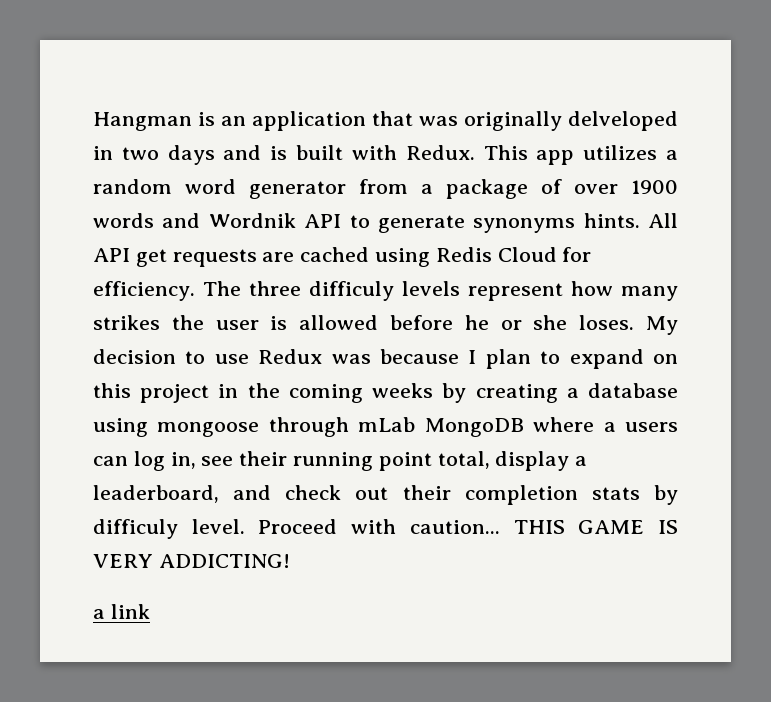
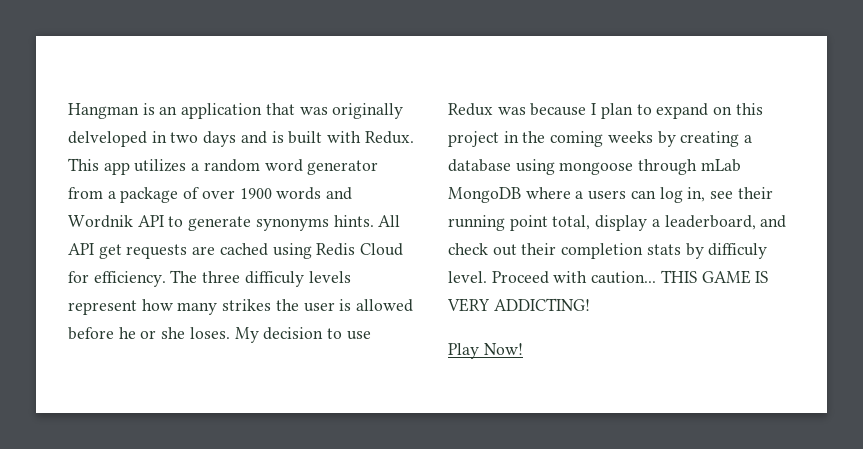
[93,604,150,619] a link -> [448,343,523,359] Play Now!

